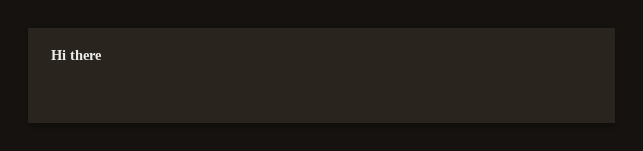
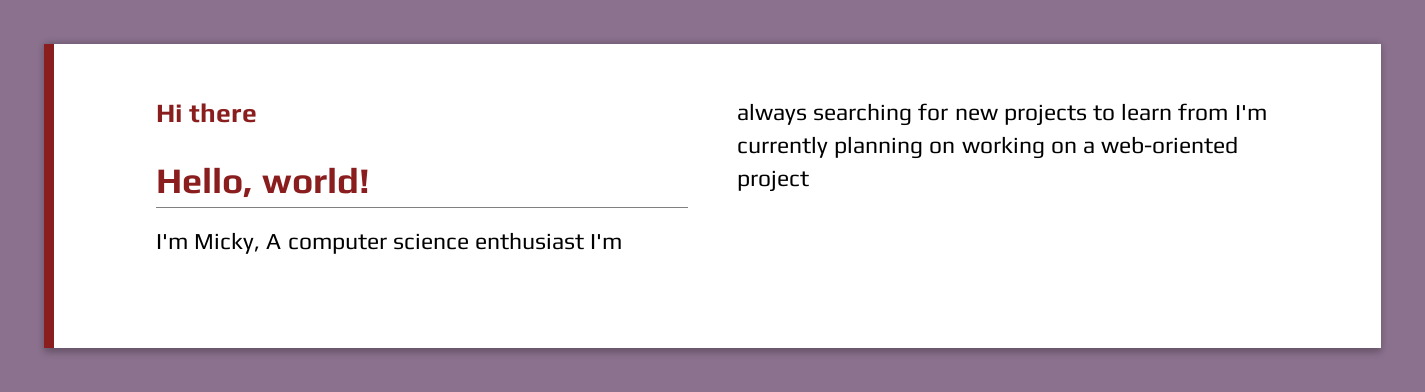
(102, 55) none -> [156,167,370,198] [156,232,623,254] [737,103,1267,126] [737,136,1239,159] [737,170,809,192] // Hello, world! // I'm Micky, A computer science enthusiast I'm always searching for new projects to learn from I'm currently planning on working on a web-oriented project

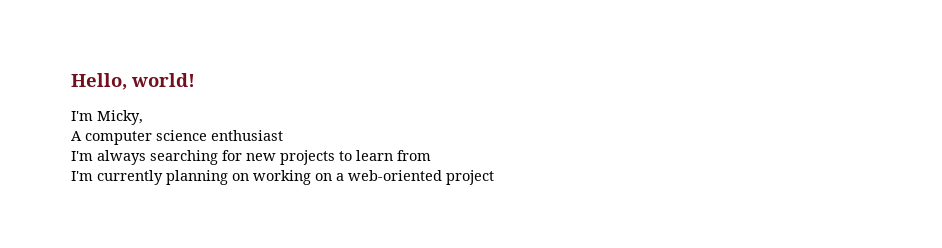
[156,103,258,123] Hi there // -> (71, 81) none
(261, 243) none -> (143, 117) //
(585, 241) none -> (283, 135) //
(1229, 112) none -> (431, 155) //

